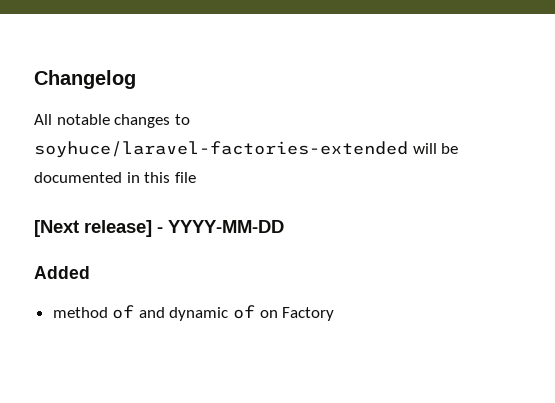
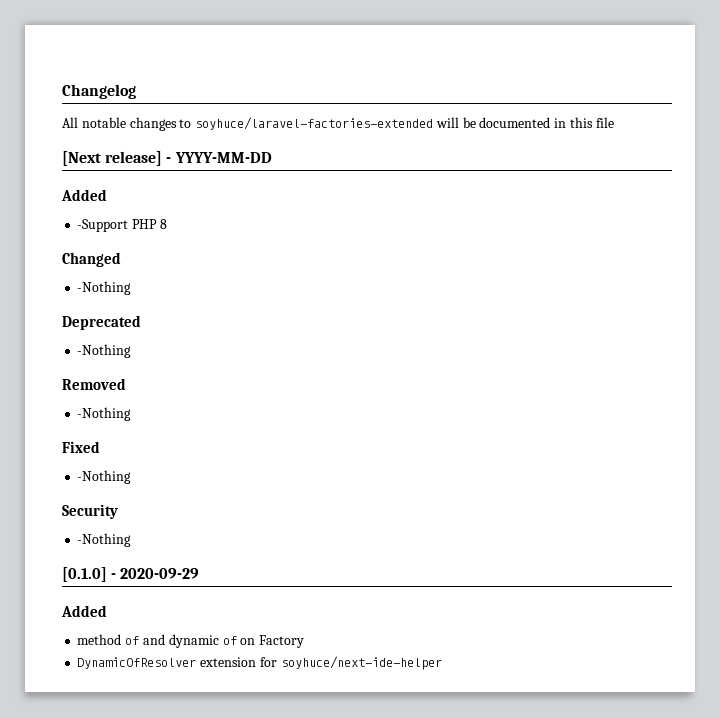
(90, 272) none -> [77,219,167,232] [62,252,121,267] [77,281,132,295] [62,315,141,330] [77,344,132,358] [62,378,126,390] [77,407,132,421] [62,441,100,453] [77,470,132,484] [62,504,118,519] [77,533,132,547] [62,567,200,582] [61,605,107,617] // -Support PHP 8 // Changed // -Nothing // Deprecated // -Nothing // Removed // -Nothing // Fixed // -Nothing // Security // -Nothing // [0.1.0] - 2020-09-29 // Added
(335, 314) none -> [77,656,442,670] // DynamicOfResolver extension for soyhuce/next-ide-helper

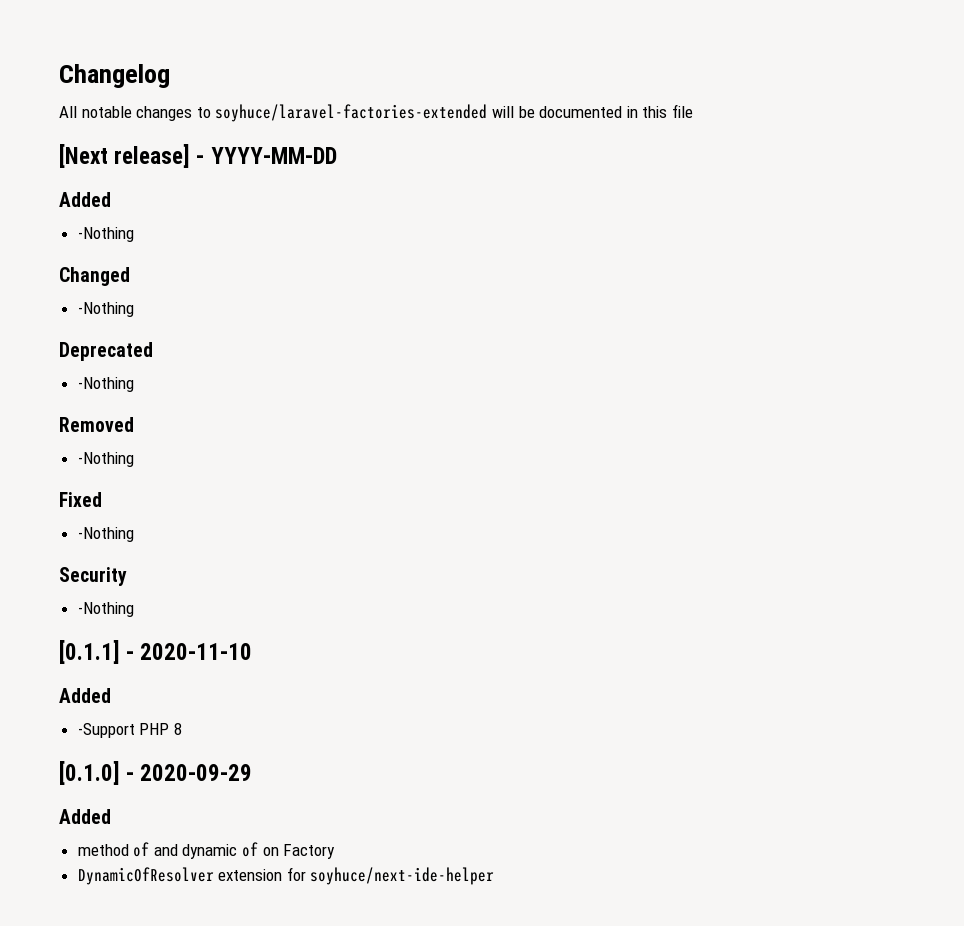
[77,219,167,232] -Support PHP 8 -> [77,227,134,242] -Nothing
(132, 540) none -> [59,640,253,664] [59,688,111,703] [77,723,182,738] // [0.1.1] - 2020-11-10 // Added // -Support PHP 8

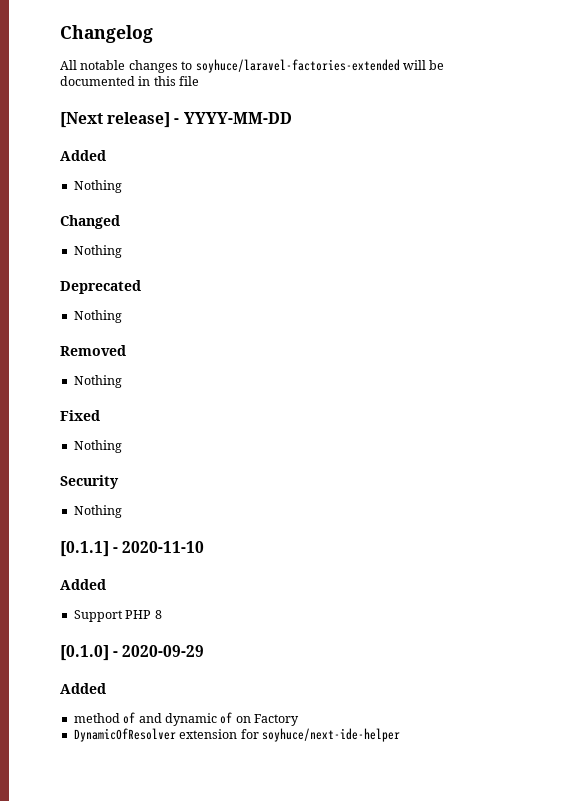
[77,227,134,242] -Nothing -> [73,180,122,193] Nothing
[77,302,134,317] -Nothing -> [73,245,122,258] Nothing
[77,377,134,392] -Nothing -> [73,310,122,323] Nothing
[77,452,134,467] -Nothing -> [73,375,122,388] Nothing
[77,527,134,542] -Nothing -> [73,440,122,453] Nothing
[77,602,134,617] -Nothing -> [73,505,122,518] Nothing
[77,723,135,738] -Support -> [73,610,123,622] Support

